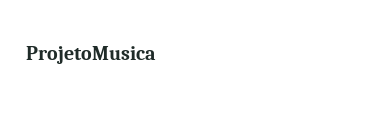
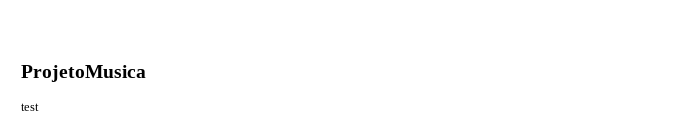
(156, 55) none -> [21,103,39,111] // test

